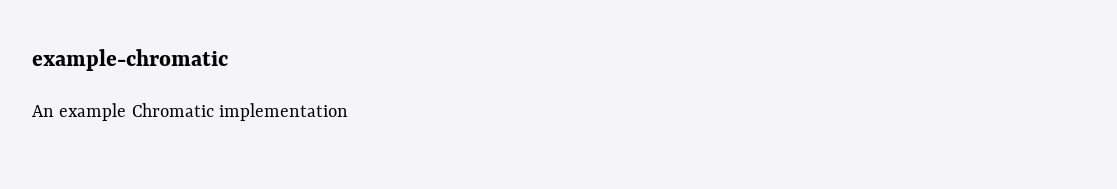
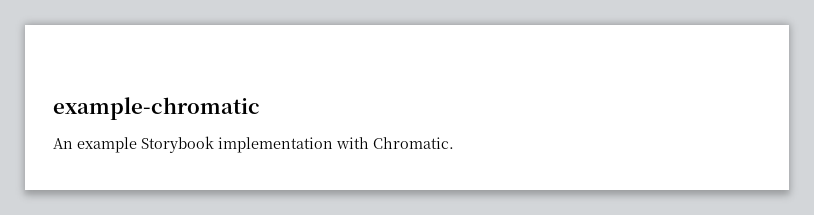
[131,103,349,121] Chromatic implementation -> [141,136,454,153] Storybook implementation with Chromatic.

